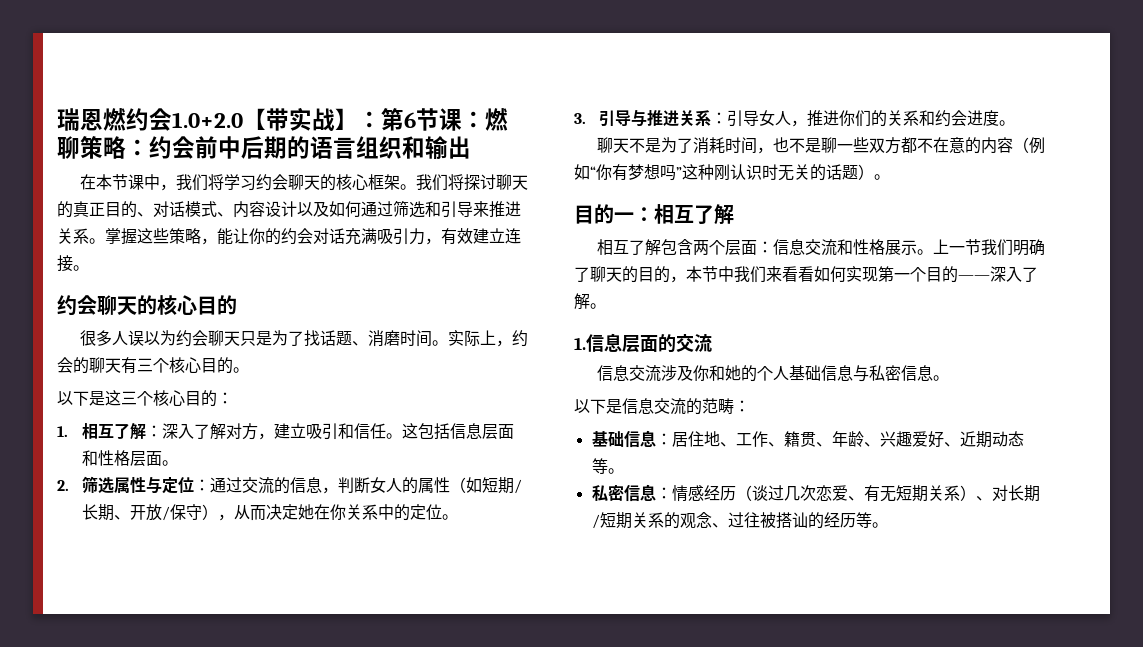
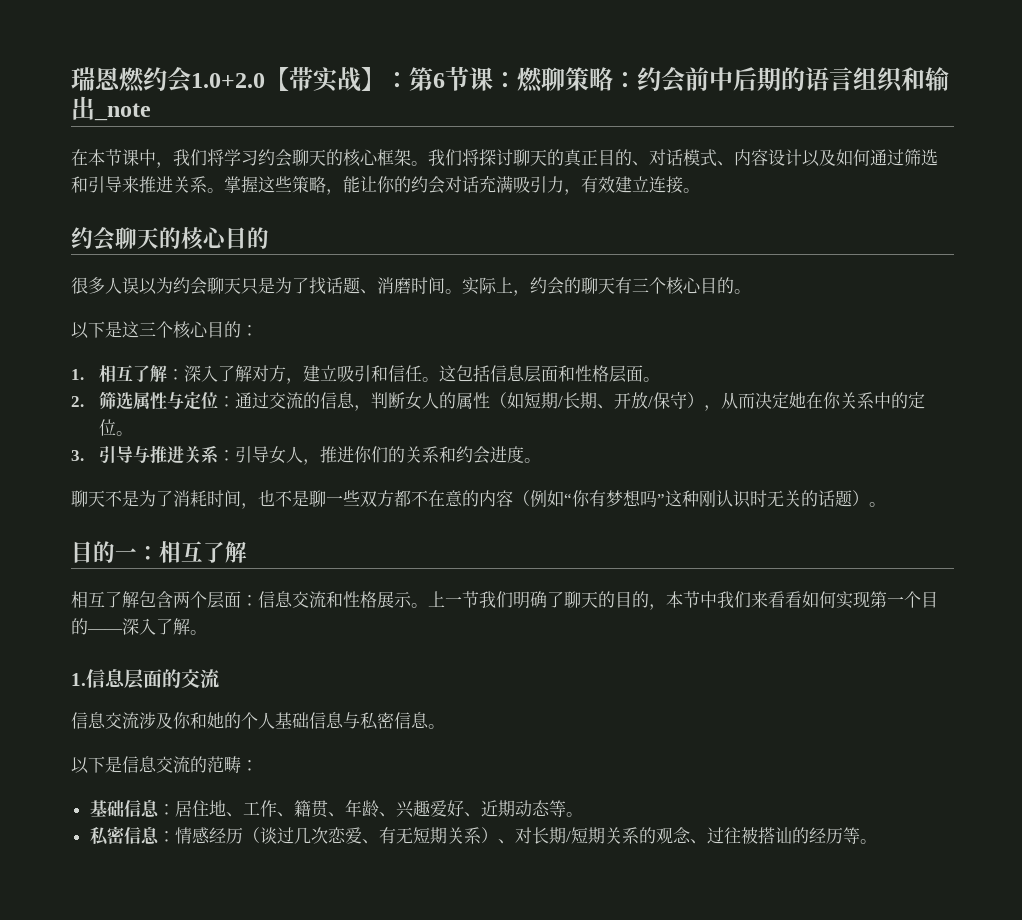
(471, 147) none -> [94,103,151,121] _note

